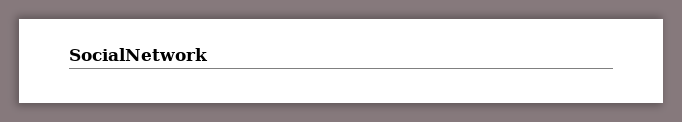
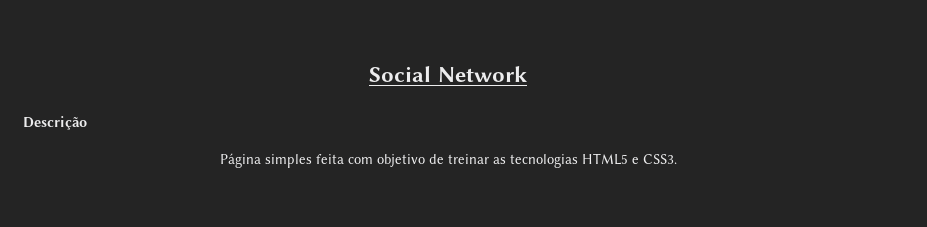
[69,48,208,61] SocialNetwork -> [369,66,527,82] [23,116,87,130] [219,153,677,168] Social Network // Descrição // Página simples feita com objetivo de treinar as tecnologias HTML5 e CSS3.

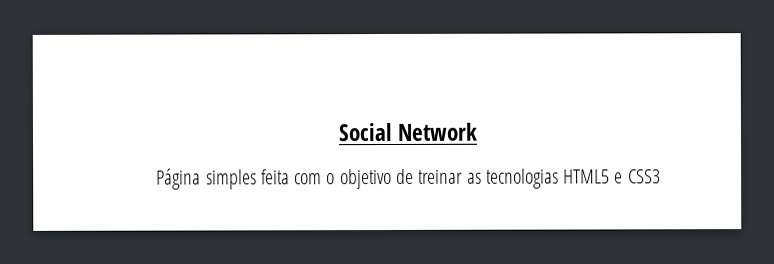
[23,116,87,130] // Descrição -> (478, 131) none
(373, 160) none -> [326,173,336,185] o
[642,154,677,164] CSS3. -> [627,169,661,184] CSS3

